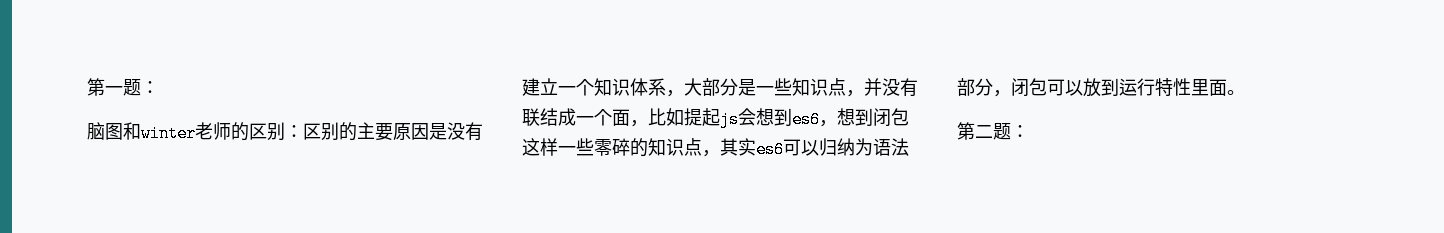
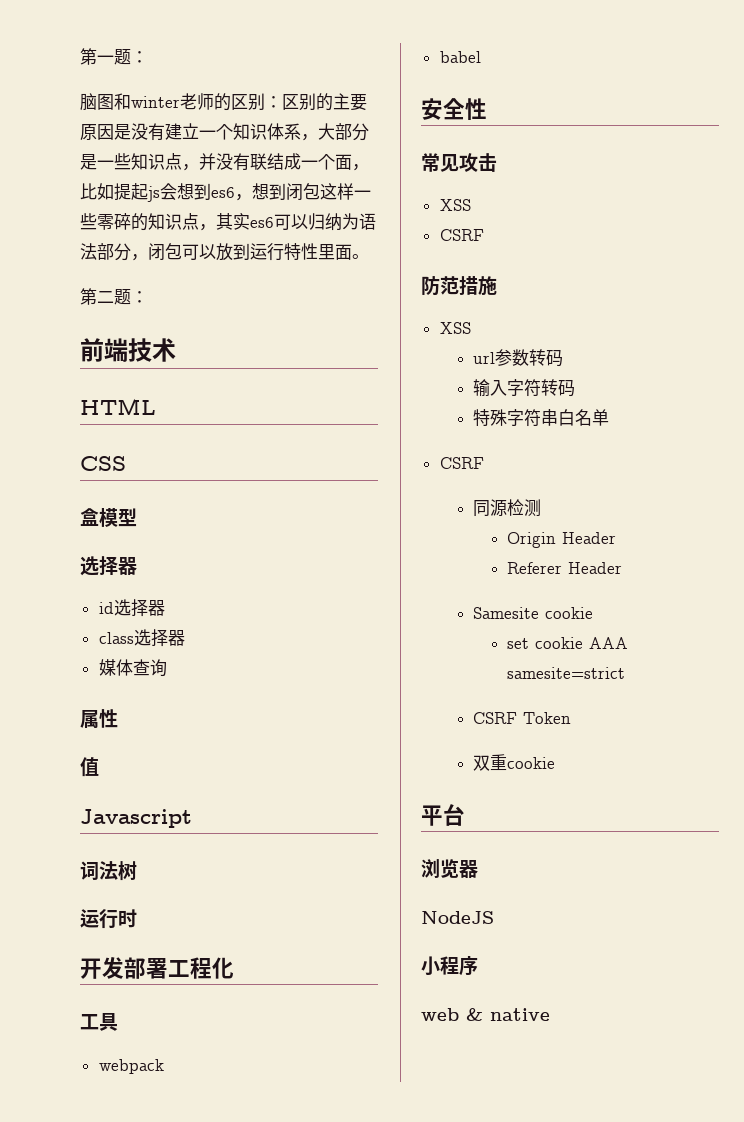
(1029, 131) none -> [80,338,176,362] [80,398,156,415] [80,456,126,471] [80,508,137,527] [80,556,137,576] [98,599,165,617] [98,629,185,647] [98,659,167,677] [80,709,118,728] [80,757,99,777] [80,809,192,828] [80,861,137,881] [80,909,137,929] [80,957,234,979] [80,1013,118,1031] [98,1059,164,1074] [439,51,481,63] [421,98,487,120] [421,153,497,172] [439,199,471,211] [439,229,484,241] [421,276,497,296] [439,322,471,334] [473,349,564,367] [473,379,576,397] [473,409,610,427] [439,457,484,469] [473,499,542,517] [507,532,617,548] [507,562,623,574] [473,607,594,619] [507,637,629,649] [507,667,626,679] [473,712,572,724] [473,754,556,771] [421,804,465,826] [421,859,478,878] [421,911,494,924] [421,956,478,976] [421,1008,550,1021] // 前端技术 // HTML // CSS // 盒模型 // 选择器 // id选择器 // class选择器 // 媒体查询 // 属性 // 值 // Javascript // 词法树 // 运行时 // 开发部署工程化 // 工具 // webpack // babel // 安全性 // 常见攻击 // XSS // CSRF // 防范措施 // XSS // url参数转码 // 输入字符转码 // 特殊字符串白名单 // CSRF // 同源检测 // Origin Header // Referer Header // Samesite cookie // set cookie AAA samesite=strict // CSRF Token // 双重cookie // 平台 // 浏览器 // NodeJS // 小程序 // web & native

